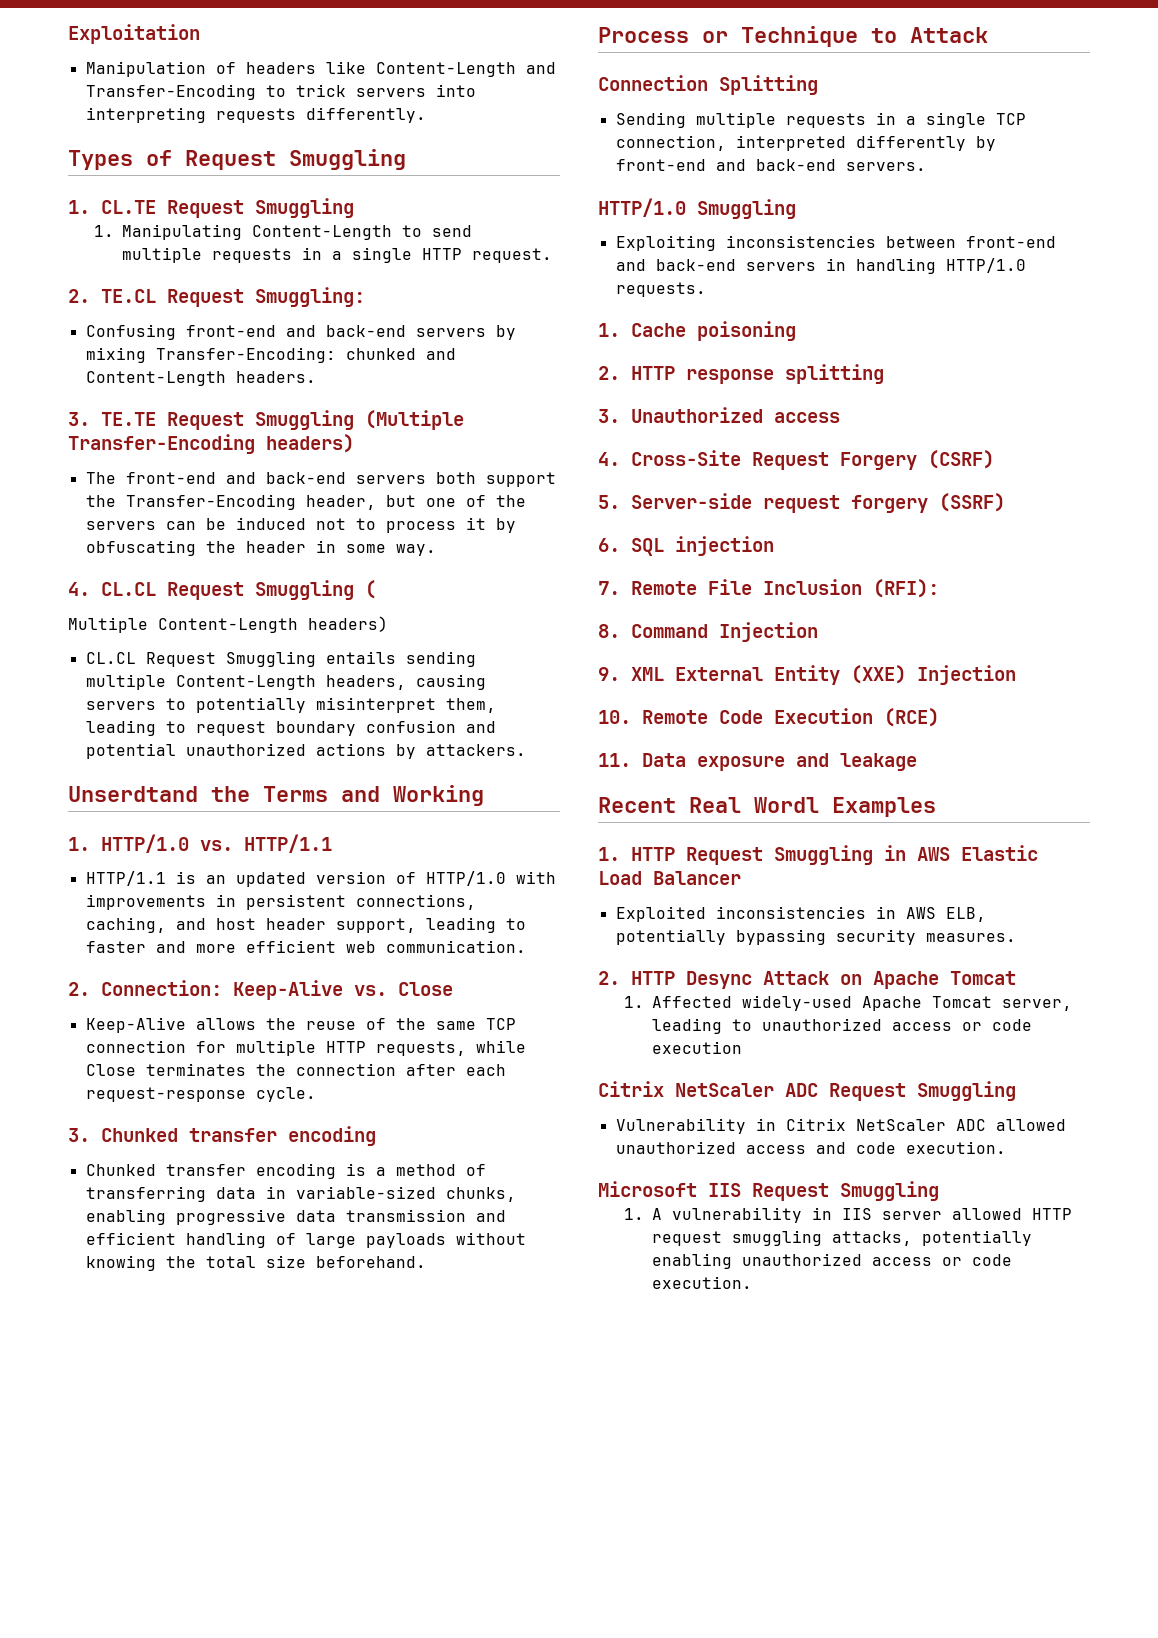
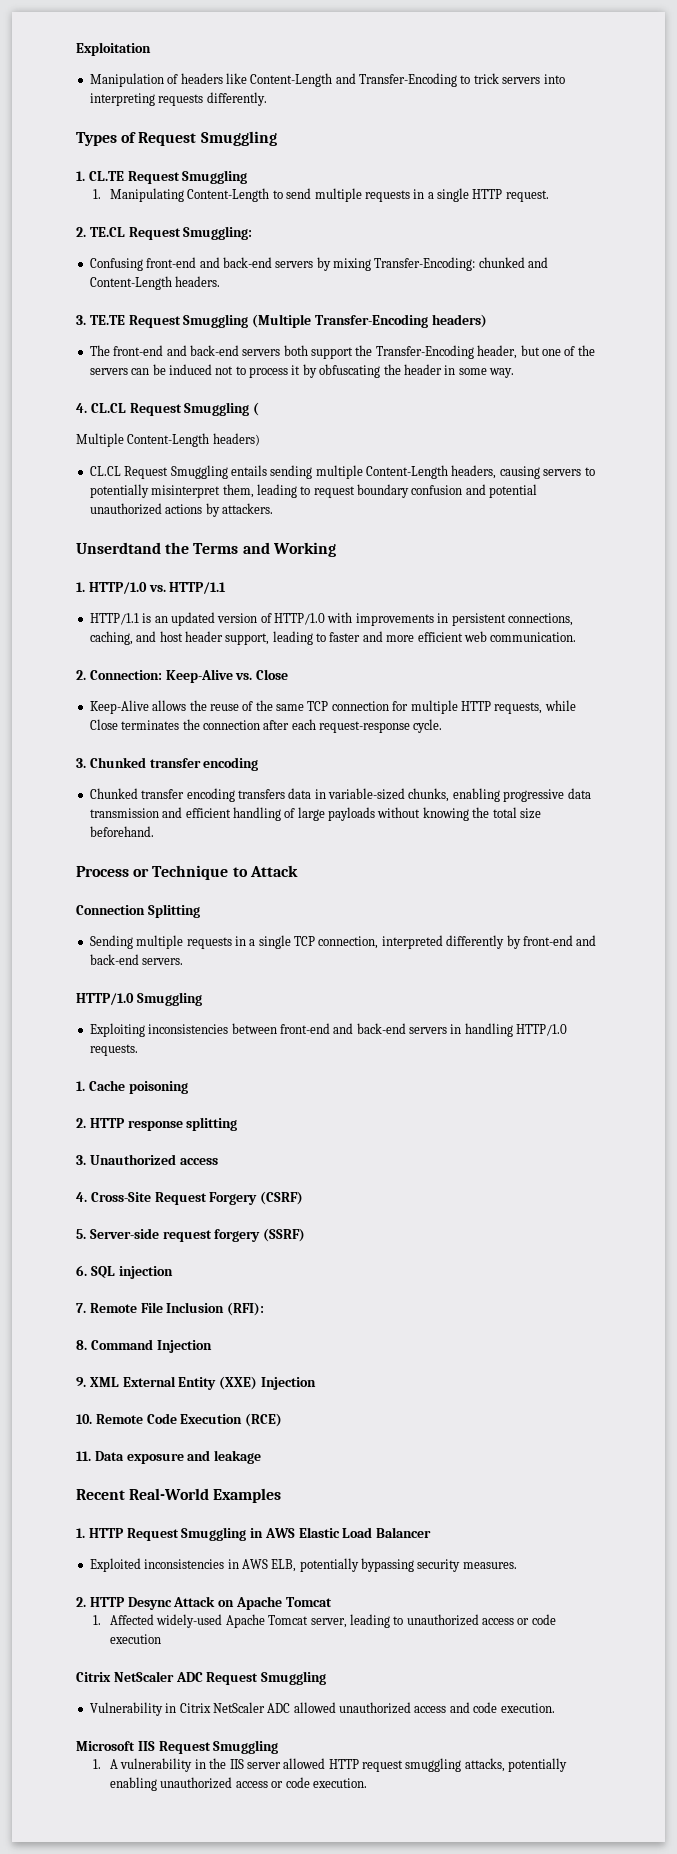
[345,1163,486,1176] [85,1186,206,1202] is a method of transferring -> [237,789,285,799] transfers
[689,797,819,813] Real Wordl -> [129,1488,210,1500] Real-World
(833, 1213) none -> [209,1758,227,1769] the

